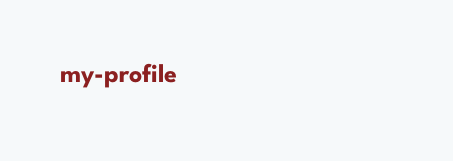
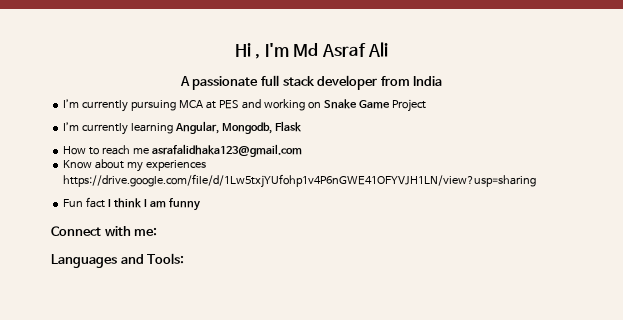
[60,63,177,88] my-profile -> [234,42,389,59] [179,75,443,90] [63,99,426,112] [63,121,302,135] [63,144,302,157] [63,159,207,172] [63,174,537,188] [63,197,200,211] [51,226,158,237] [51,253,185,268] Hi , I'm Md Asraf Ali // A passionate full stack developer from India // I’m currently pursuing MCA at PES and working on Snake Game Project // I’m currently learning Angular, Mongodb, Flask // How to reach me asrafalidhaka123@gmail.com // Know about my experiences https://drive.google.com/file/d/1Lw5txjYUfohp1v4P6nGWE41OFYVJH1LN/view?usp=sharing // Fun fact I think I am funny // Connect with me: // Languages and Tools:

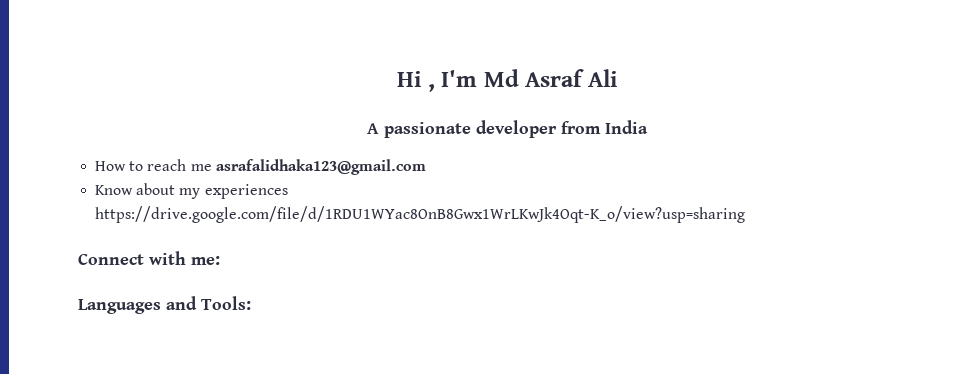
[260,75,315,86] full stack -> (471, 130) none
[63,99,426,112] [63,121,302,135] // I’m currently pursuing MCA at PES and working on Snake Game Project // I’m currently learning Angular, Mongodb, Flask -> (648, 127) none
[63,174,537,188] [63,197,200,211] https://drive.google.com/file/d/1Lw5txjYUfohp1v4P6nGWE41OFYVJH1LN/view?usp=sharing // Fun fact I think I am funny -> [95,206,746,223] https://drive.google.com/file/d/1RDU1WYac8OnB8Gwx1WrLKwJk4Oqt-K_o/view?usp=sharing

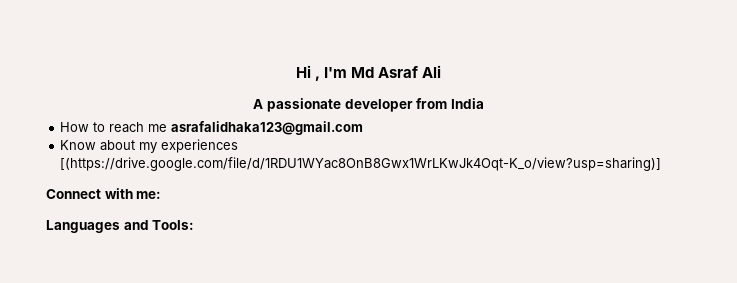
[95,206,746,223] https://drive.google.com/file/d/1RDU1WYac8OnB8Gwx1WrLKwJk4Oqt-K_o/view?usp=sharing -> [60,157,662,171] [(https://drive.google.com/file/d/1RDU1WYac8OnB8Gwx1WrLKwJk4Oqt-K_o/view?usp=sharing)]

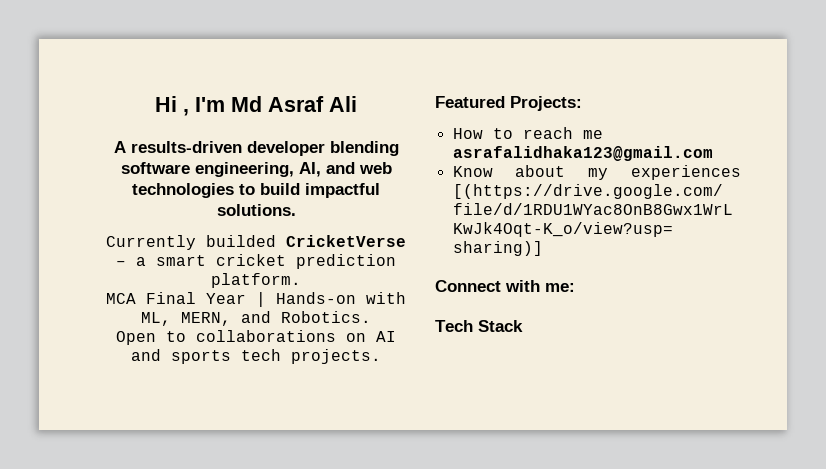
[266,98,484,112] passionate developer from India -> [130,141,399,156] [120,162,392,177] [132,183,380,198] [216,204,296,216] [106,235,406,250] [116,254,396,269] [211,273,301,288] [106,292,406,307] [141,311,371,326] [116,330,396,345] [131,349,381,364] [435,96,582,111] results-driven developer blending software engineering, AI, and web technologies to build impactful solutions. // Currently builded CricketVerse – a smart cricket prediction platform. // MCA Final Year | Hands-on with ML, MERN, and Robotics. // Open to collaborations on AI and sports tech projects. // Featured Projects:
[46,220,195,233] Languages and Tools: -> [435,320,523,332] Tech Stack

